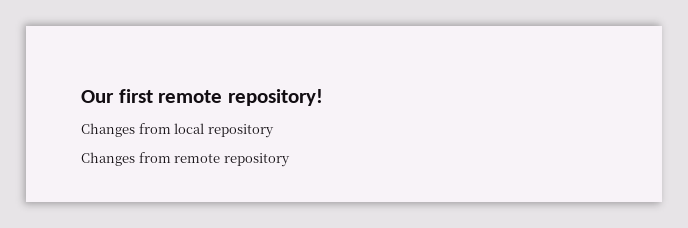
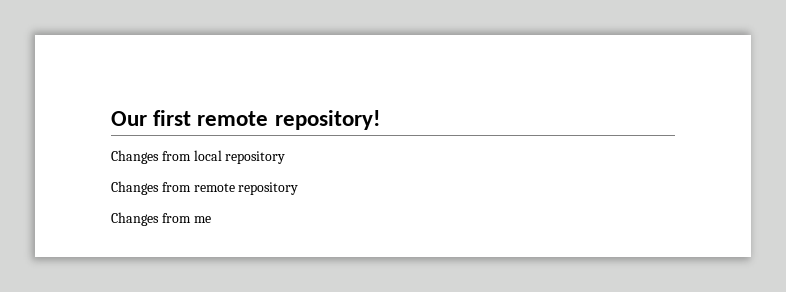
(290, 160) none -> [111,212,211,226] // Changes from me

